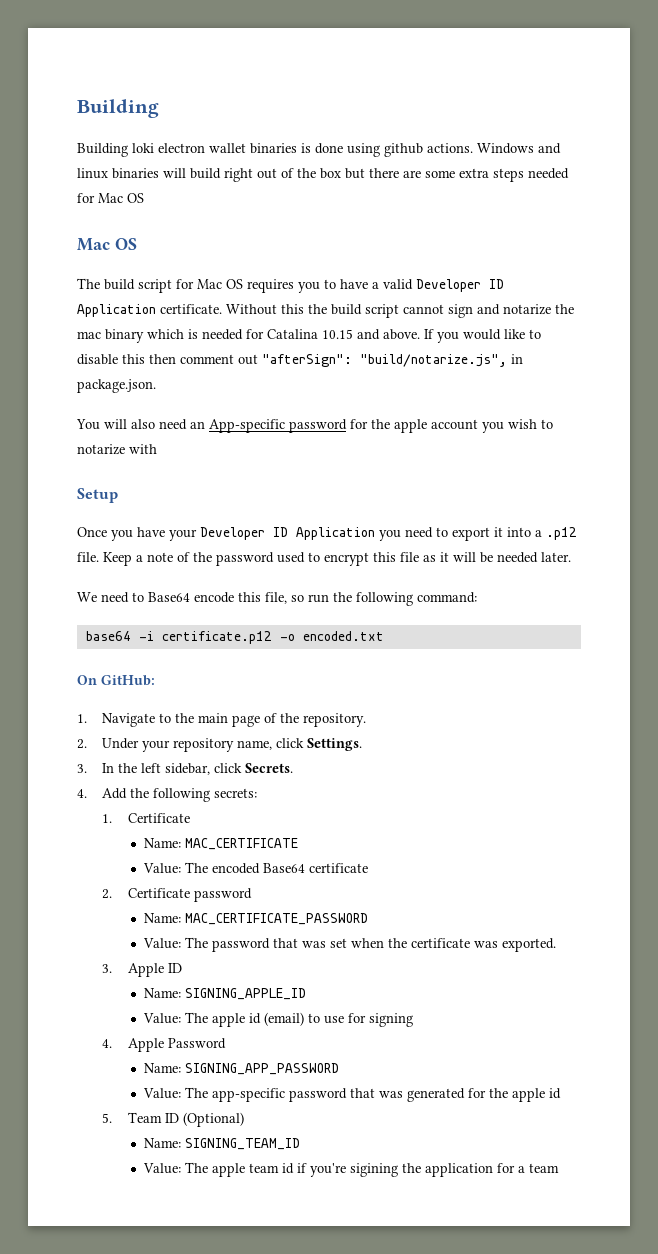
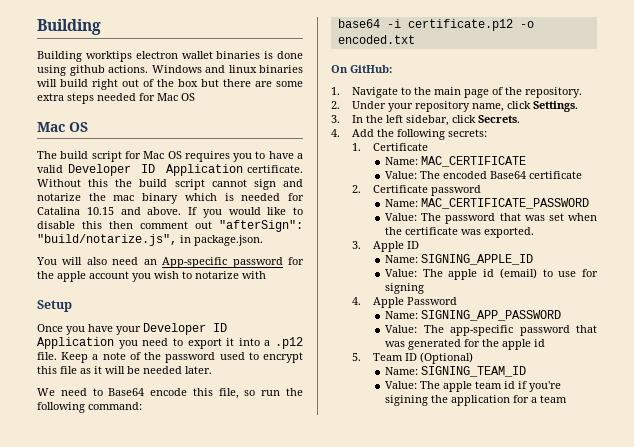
[132,143,154,153] loki -> [85,51,132,62] worktips

